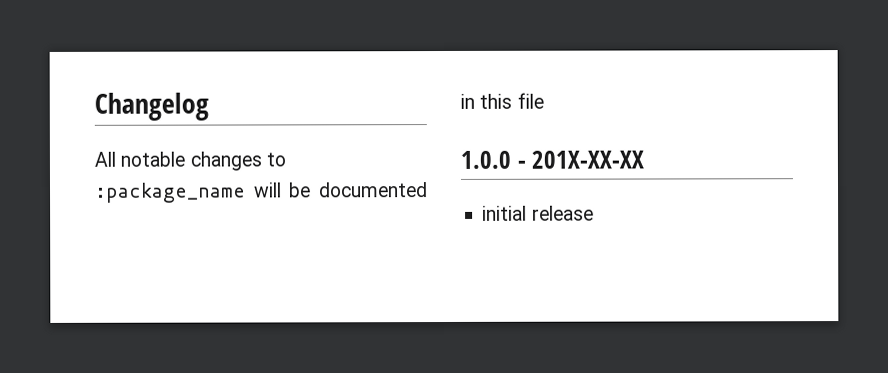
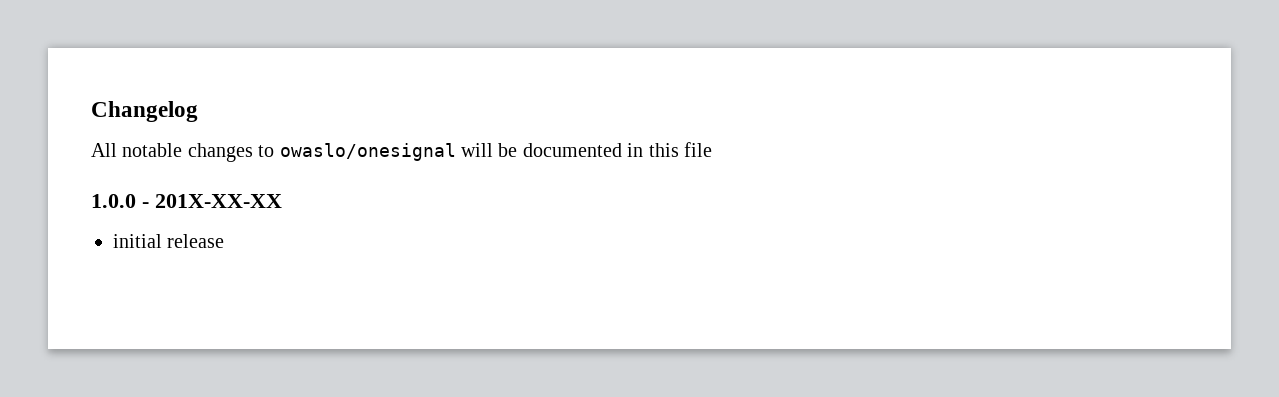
[94,182,246,203] :package_name -> [279,143,456,161] owaslo/onesignal

